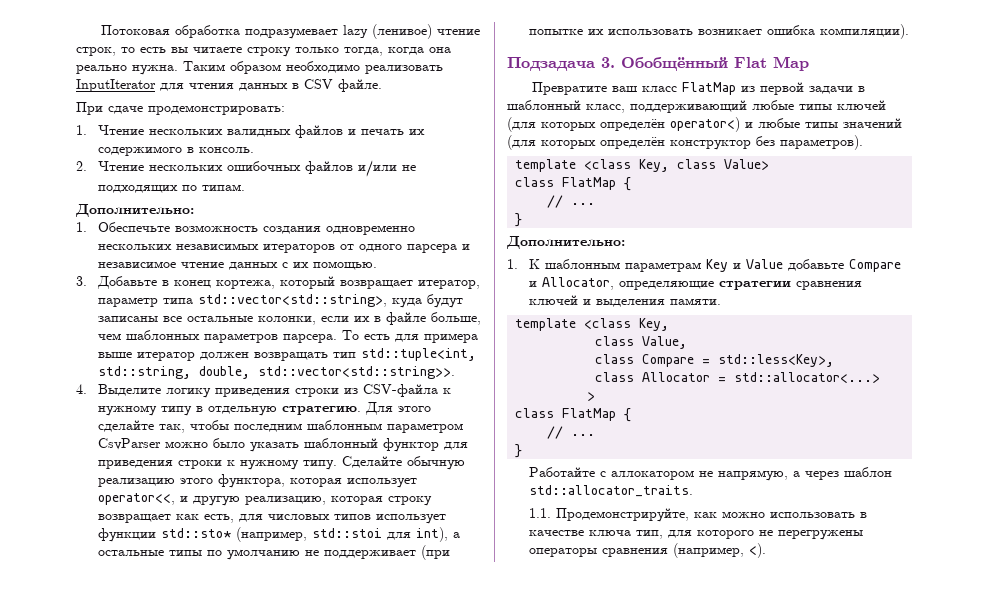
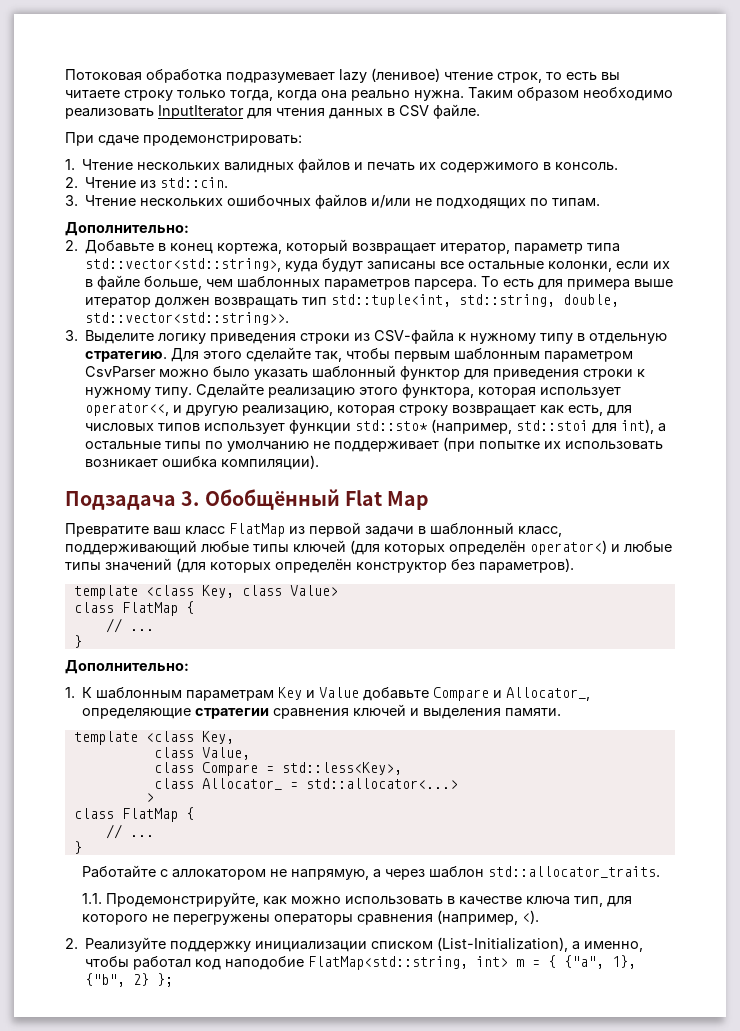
(144, 166) none -> [140,177,229,188] [65,195,137,206] из std::cin. // 3. Чтение
[76,222,415,235] [97,243,470,253] [97,261,377,270] [76,276,87,286] 1. Обеспечьте возможность создания одновременно нескольких независимых итераторов от одного парсера и независимое чтение данных с их помощью. // 3. -> [65,240,78,251] 2.
[76,384,87,394] 4. -> [65,330,78,341] 3.
[233,423,302,432] последним -> [394,351,451,362] первым
[406,456,465,470] обычную -> (265, 390) none
[541,277,614,290] Allocator, -> [506,687,591,701] Allocator_,
[642,372,711,382] Allocator -> [201,778,282,790] Allocator_
(766, 550) none -> [65,937,644,952] [85,955,637,970] [85,973,174,987] // 2. Реализуйте поддержку инициализации списком (List-Initialization), а именно, чтобы работал код наподобие FlatMap<std::string, int> m = { {"a", 1}, {"b", 2} };

